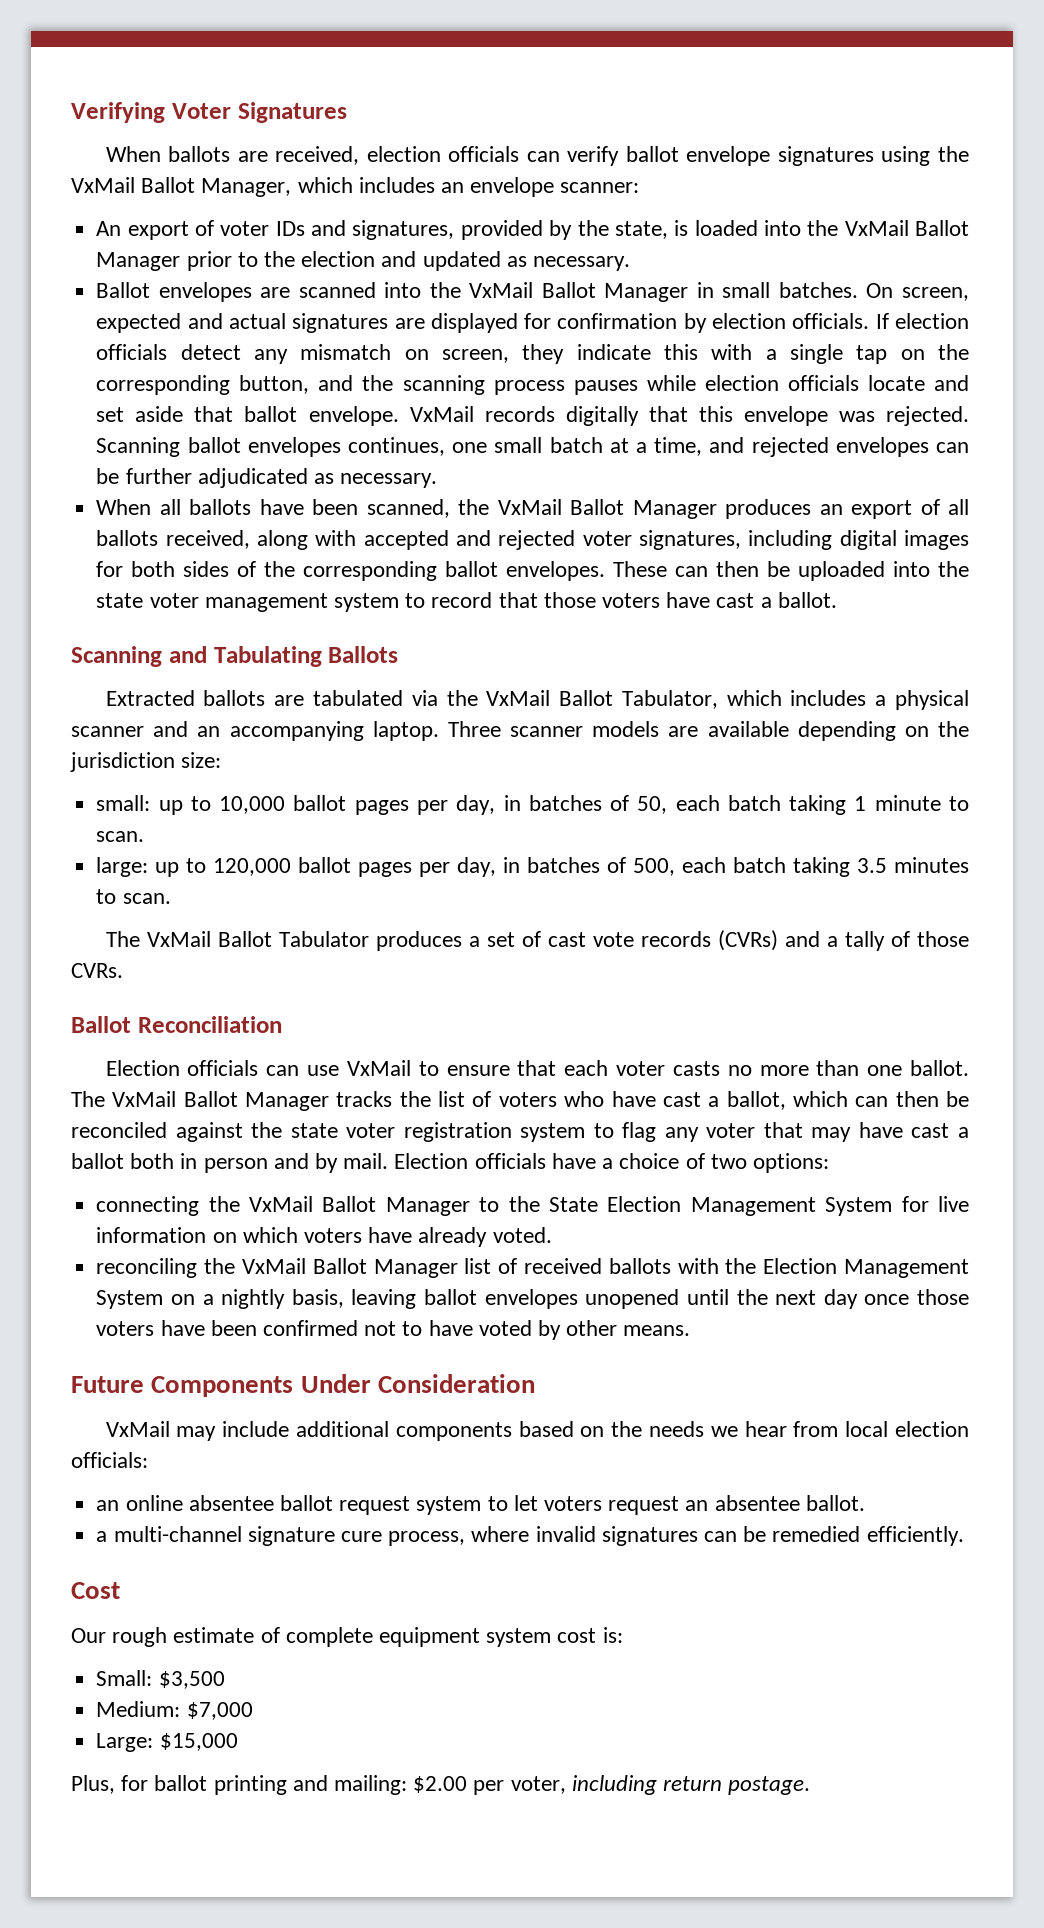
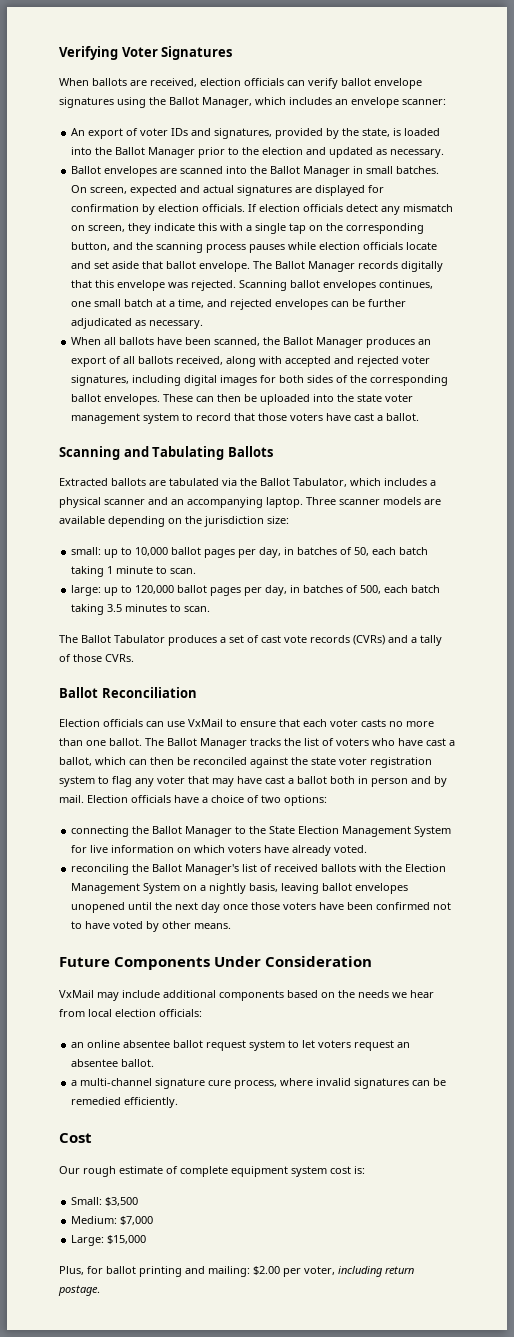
[71,177,135,193] VxMail -> (166, 101) none
[844,220,909,236] VxMail -> (113, 151) none
[469,282,534,298] VxMail -> (268, 170) none
[409,406,474,422] VxMail -> [253,261,356,272] The Ballot Manager
[497,499,562,515] VxMail -> (281, 341) none
[486,690,551,706] VxMail -> (257, 482) none
[146,931,211,947] VxMail -> (78, 639) none
[112,1091,177,1107] VxMail -> (164, 742) none
[249,1196,314,1212] VxMail -> (150, 830) none
[241,1258,458,1278] VxMail Ballot Manager -> [152,864,240,875] Ballot Manager's

